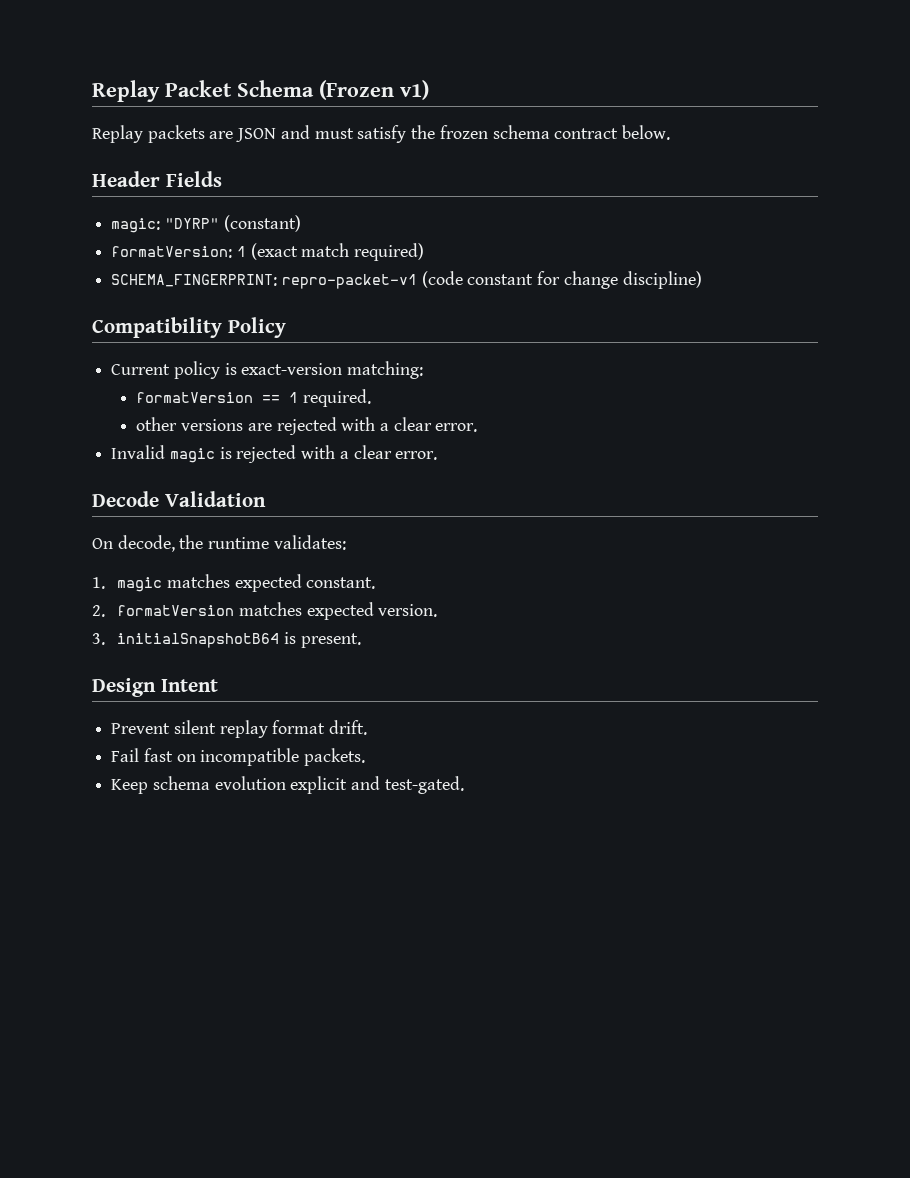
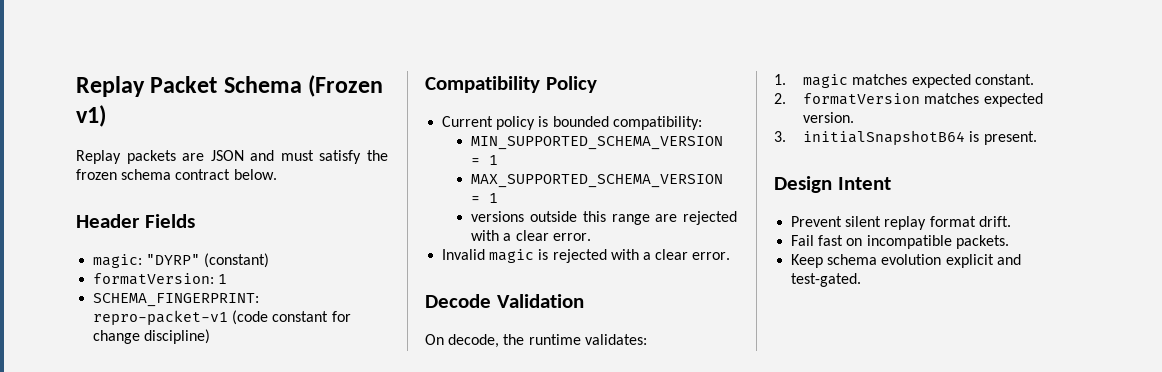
[250,243,425,261] (exact match required) -> (228, 279) none
[241,361,424,379] [136,389,372,407] [136,417,244,431] exact-version matching: // formatVersion == 1 required. // other versions -> [552,116,702,130] [471,136,724,150] [471,155,499,165] [471,174,724,188] [471,193,499,203] [471,211,650,225] bounded compatibility: // MIN_SUPPORTED_SCHEMA_VERSION = 1 // MAX_SUPPORTED_SCHEMA_VERSION = 1 // versions outside this range

